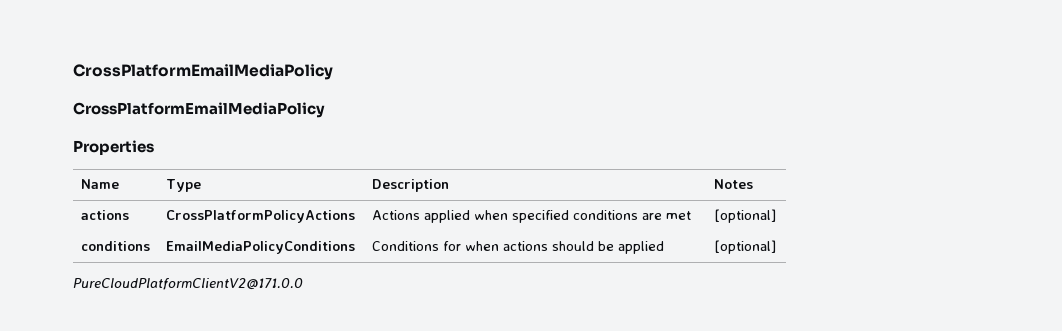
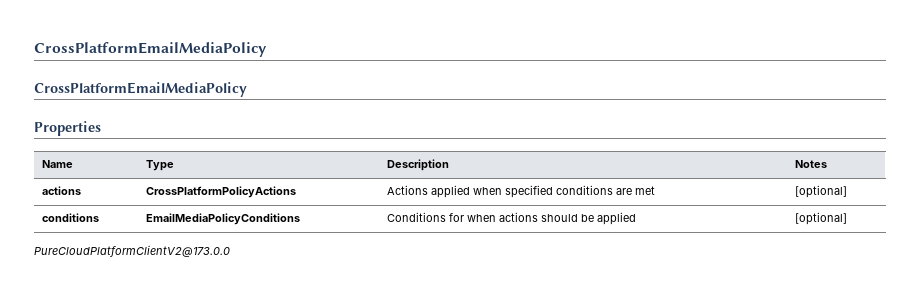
[73,278,303,290] PureCloudPlatformClientV2@171.0.0 -> [34,245,230,257] PureCloudPlatformClientV2@173.0.0

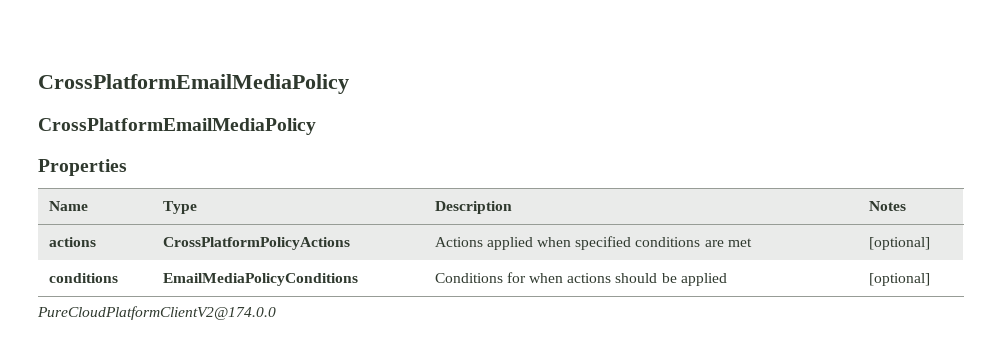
[34,245,230,257] PureCloudPlatformClientV2@173.0.0 -> [37,306,276,320] PureCloudPlatformClientV2@174.0.0

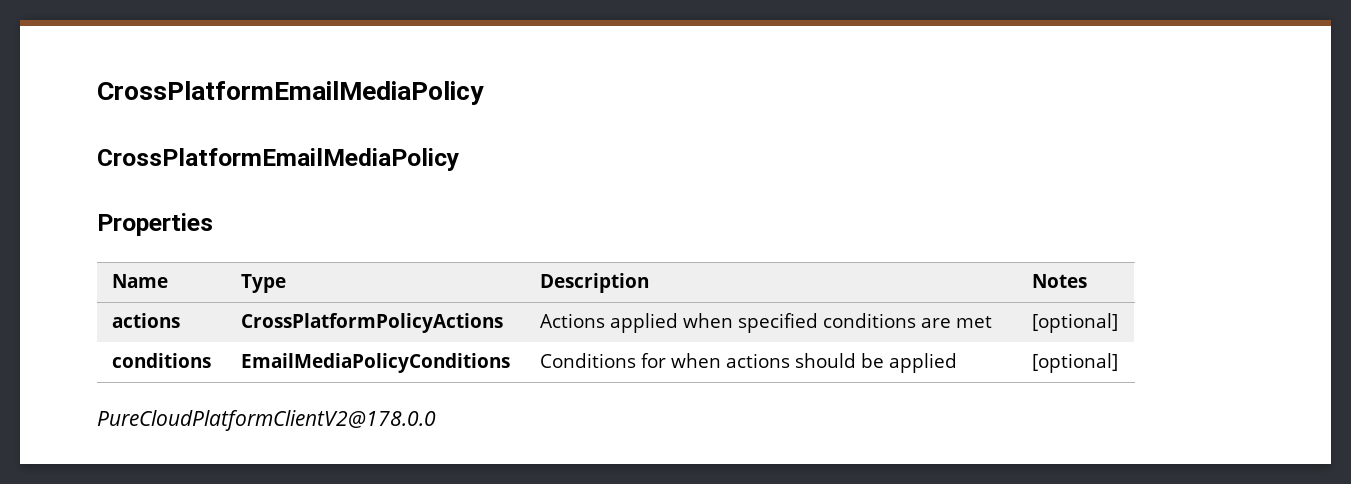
[37,306,276,320] PureCloudPlatformClientV2@174.0.0 -> [97,410,436,431] PureCloudPlatformClientV2@178.0.0

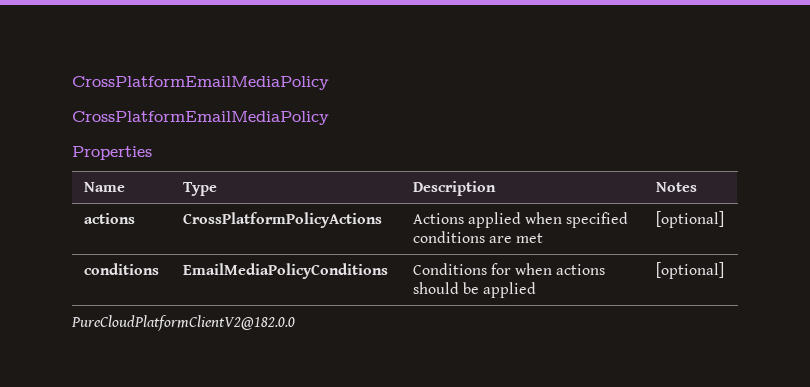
[97,410,436,431] PureCloudPlatformClientV2@178.0.0 -> [71,315,295,331] PureCloudPlatformClientV2@182.0.0

